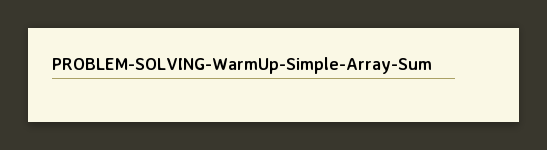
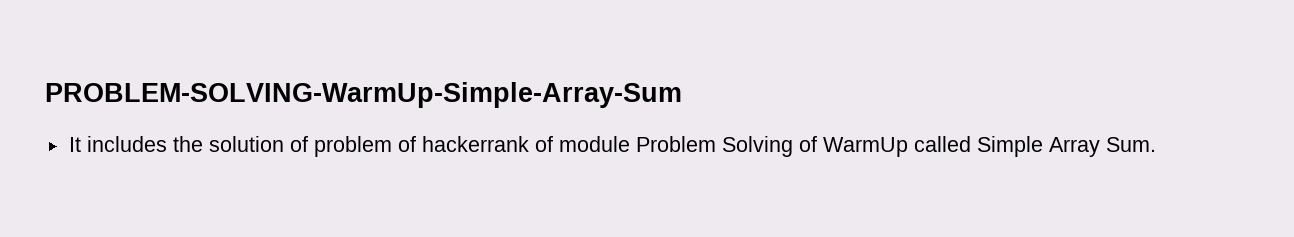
(432, 65) none -> [68,136,1156,157] // It includes the solution of problem of hackerrank of module Problem Solving of WarmUp called Simple Array Sum.

